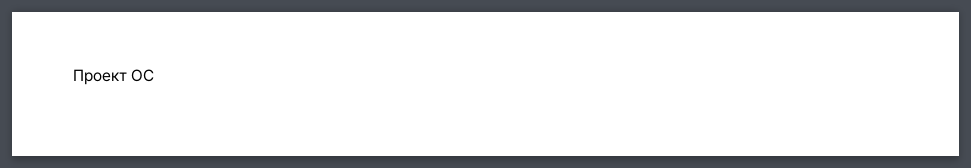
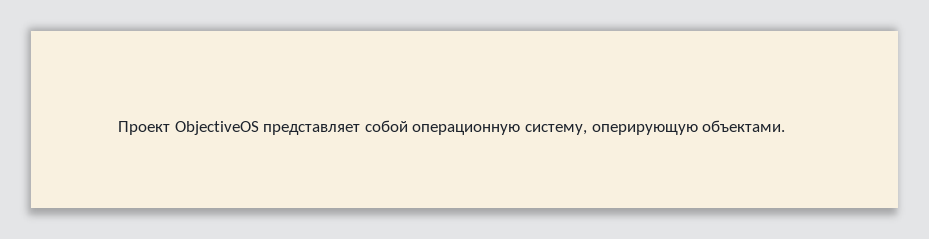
[131,69,155,82] ОС -> [174,120,786,135] ObjectiveOS представляет собой операционную систему, оперирующую объектами.

